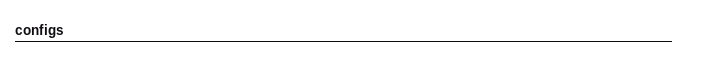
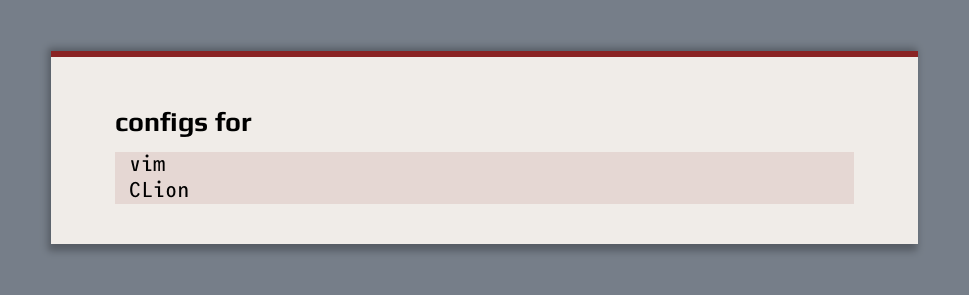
(64, 31) none -> [215,111,253,132] [128,154,165,171] [128,180,189,198] for // vim // CLion

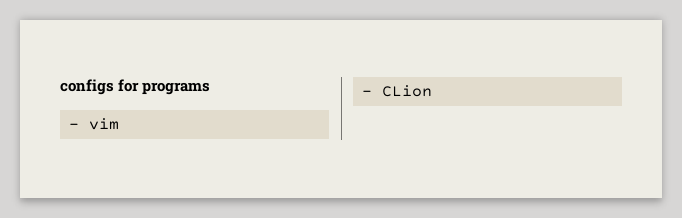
(253, 121) // -> [142,82,211,95] [68,123,79,129] programs // -
(165, 162) none -> [361,90,372,96] -

